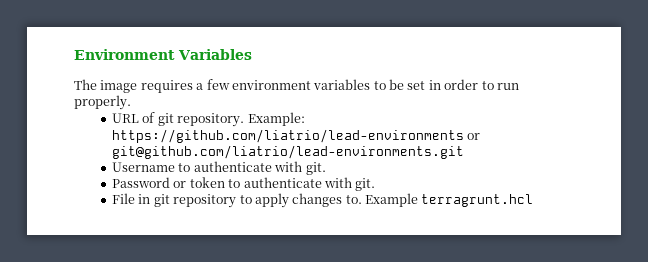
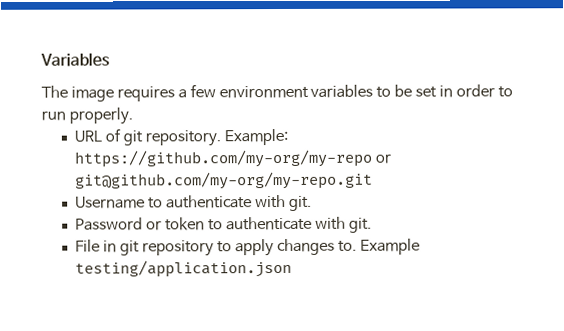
[74,49,175,60] Environment -> (40, 59) none
[112,129,481,143] [112,145,465,159] https://github.com/liatrio/lead-environments or git@github.com/liatrio/lead-environments.git -> [74,149,392,168] [75,171,374,190] https://github.com/my-org/my-repo or git@github.com/my-org/my-repo.git
[421,194,534,207] terragrunt.hcl -> [75,259,293,278] testing/application.json

